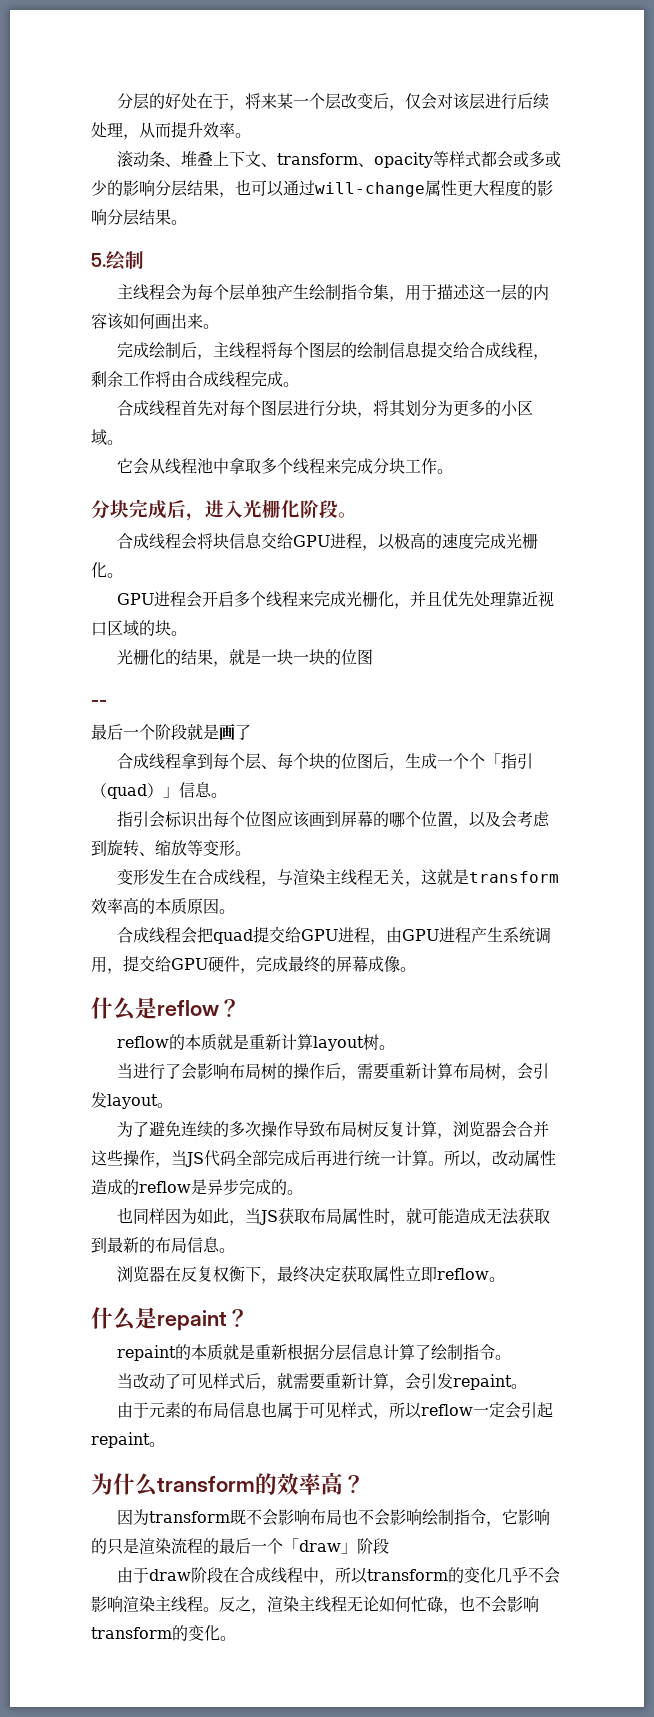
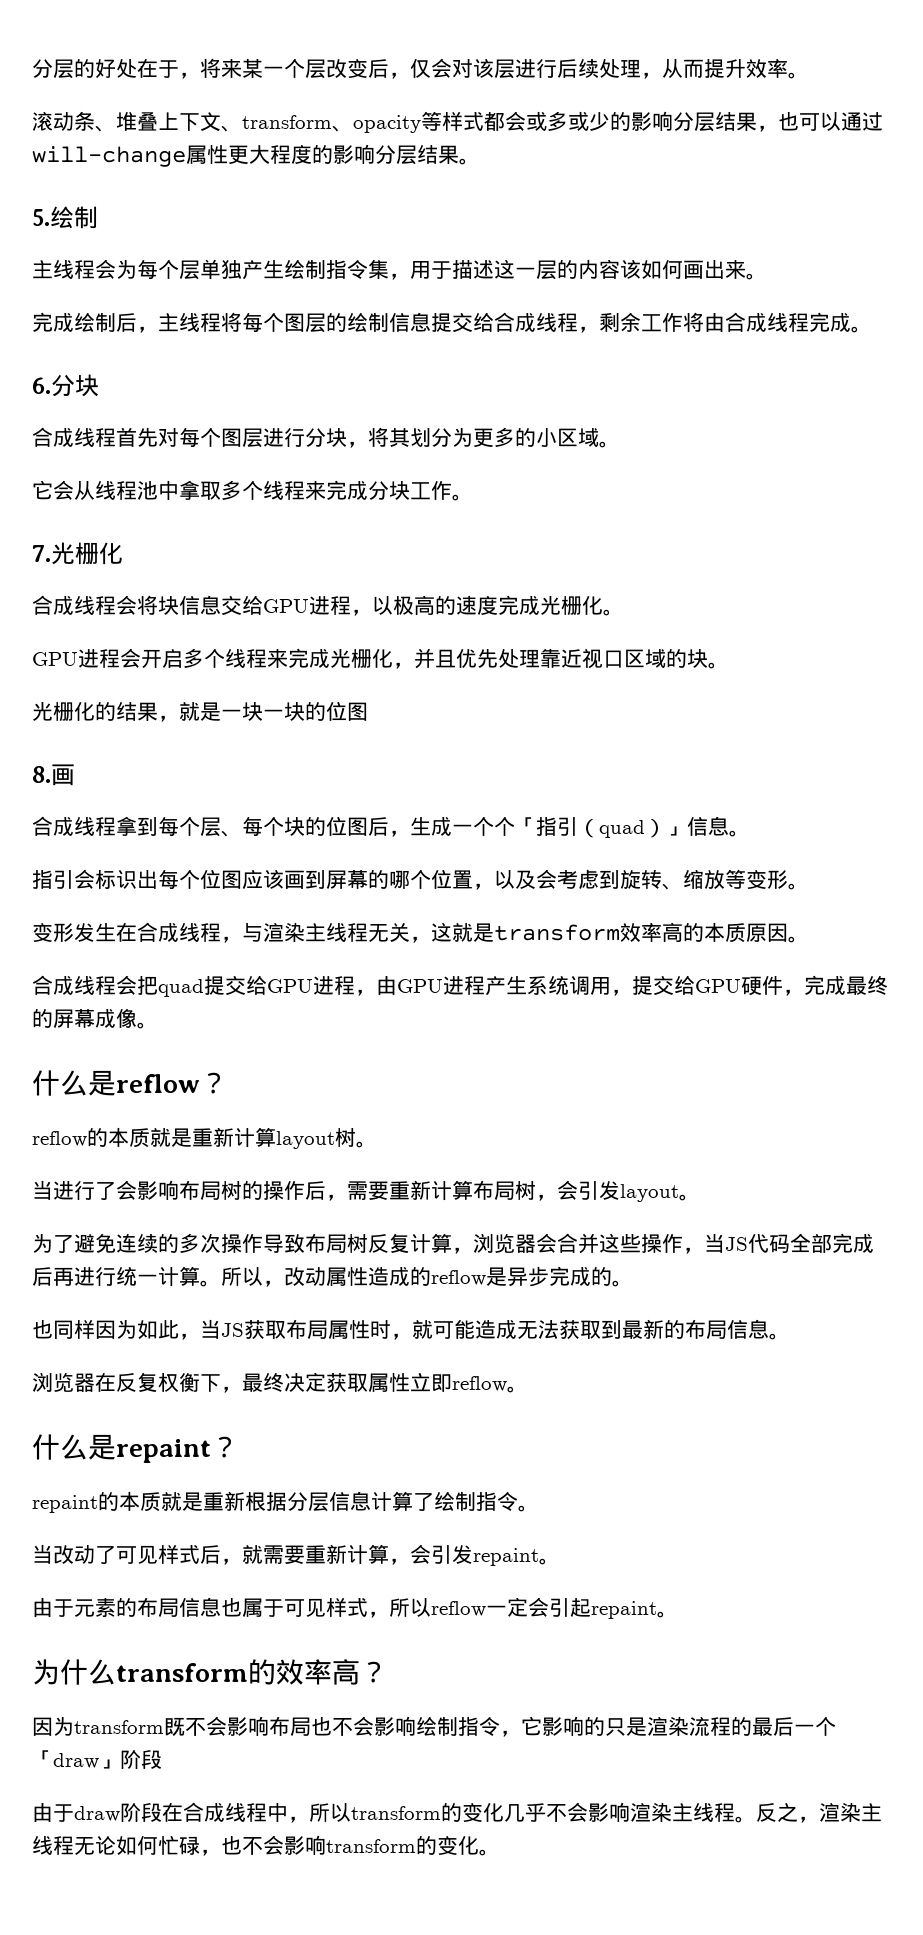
(299, 384) none -> [32,374,99,397] // 6.分块
[91,499,357,521] 分块完成后，进入光栅化阶段。 -> [32,542,123,565] 7.光栅化
[91,700,107,706] [91,724,251,740] -- // 最后一个阶段就是画了 -> [32,764,75,786] 8.画

